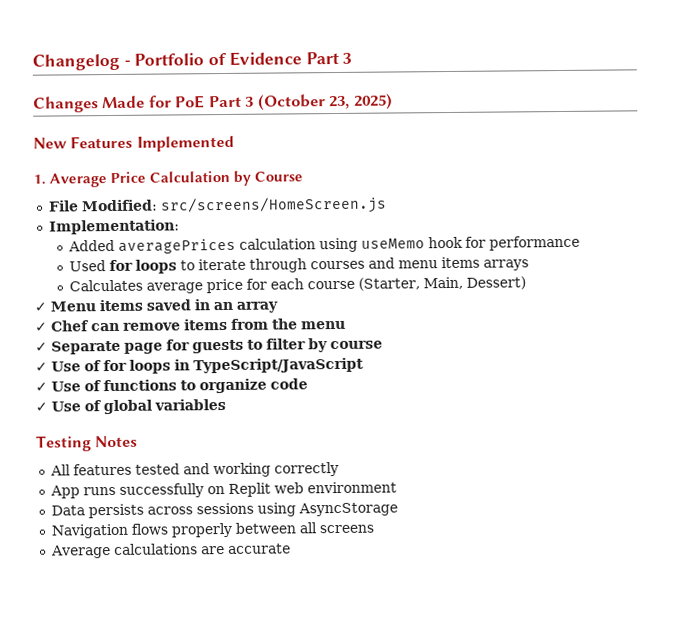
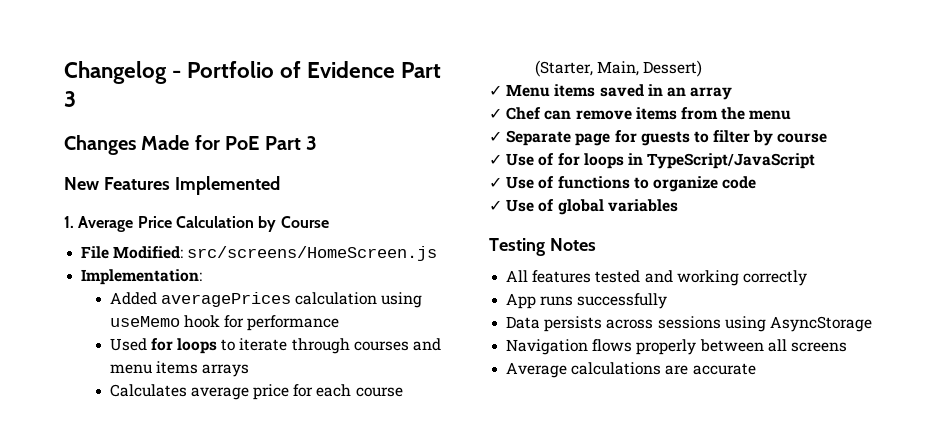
[257,93,393,111] (October 23, 2025) -> (317, 143) none
[206,481,397,497] on Replit web environment -> (668, 301) none

